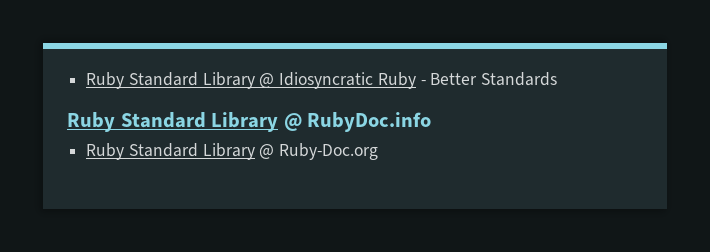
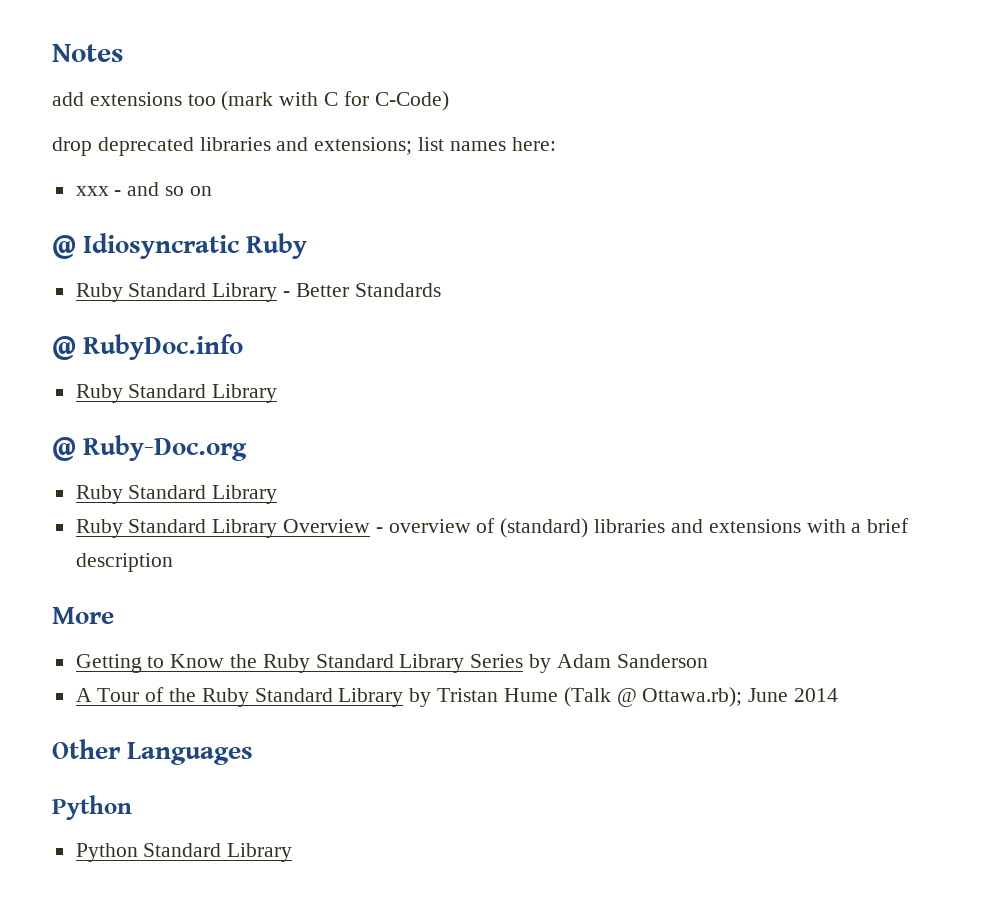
[86,72,416,89] Ruby Standard Library @ Idiosyncratic Ruby -> [52,44,123,62] [52,91,449,111] [52,137,556,156] [75,182,212,196] [52,233,308,259] [75,283,278,302] Notes // add extensions too (mark with C for C-Code) // drop deprecated libraries and extensions; list names here: // xxx - and so on // @ Idiosyncratic Ruby // Ruby Standard Library
[67,112,279,132] Ruby Standard Library -> (441, 290) none
(255, 151) none -> (278, 393) //
(379, 151) none -> [75,485,278,504] [75,518,910,538] [75,553,173,572] [52,607,114,624] [75,654,708,673] [75,687,838,707] [52,739,254,765] [52,795,132,820] [75,843,293,862] // Ruby Standard Library // Ruby Standard Library Overview - overview of (standard) libraries and extensions with a brief description // More // Getting to Know the Ruby Standard Library Series by Adam Sanderson // A Tour of the Ruby Standard Library by Tristan Hume (Talk @ Ottawa.rb); June 2014 // Other Languages // Python // Python Standard Library

